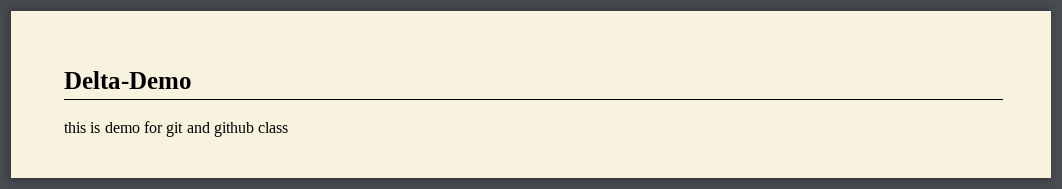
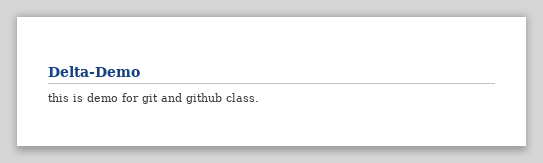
[258,122,289,133] class -> [226,93,259,102] class.

